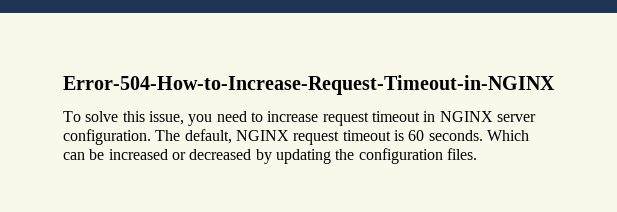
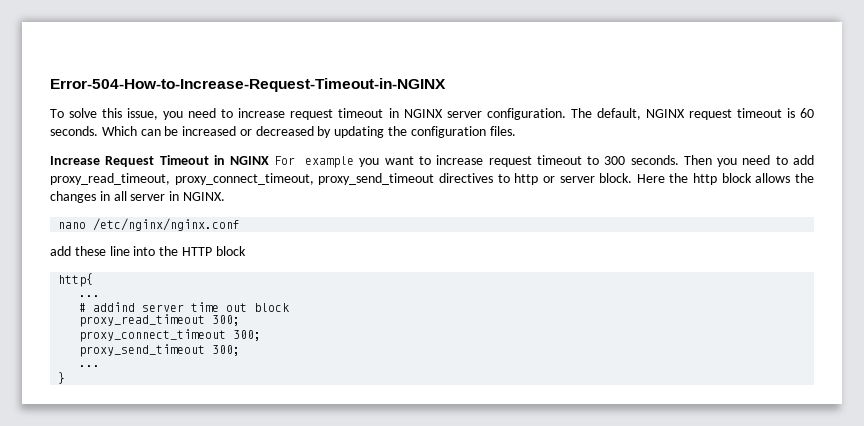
(477, 154) none -> [50,155,814,168] [50,173,814,185] [50,191,225,203] [58,218,241,231] [50,246,246,256] [58,273,94,287] [79,295,101,297] [79,302,290,312] [79,314,241,327] [79,329,262,342] [79,344,241,357] [79,365,101,367] [58,372,66,384] // Increase Request Timeout in NGINX For example you want to increase request timeout to 300 seconds. Then you need to add proxy_read_timeout, proxy_connect_timeout, proxy_send_timeout directives to http or server block. Here the http block allows the changes in all server in NGINX. // nano /etc/nginx/nginx.conf // add these line into the HTTP block // http{ // ... // # addind server time out block // proxy_read_timeout 300; // proxy_connect_timeout 300; // proxy_send_timeout 300; // ... // }

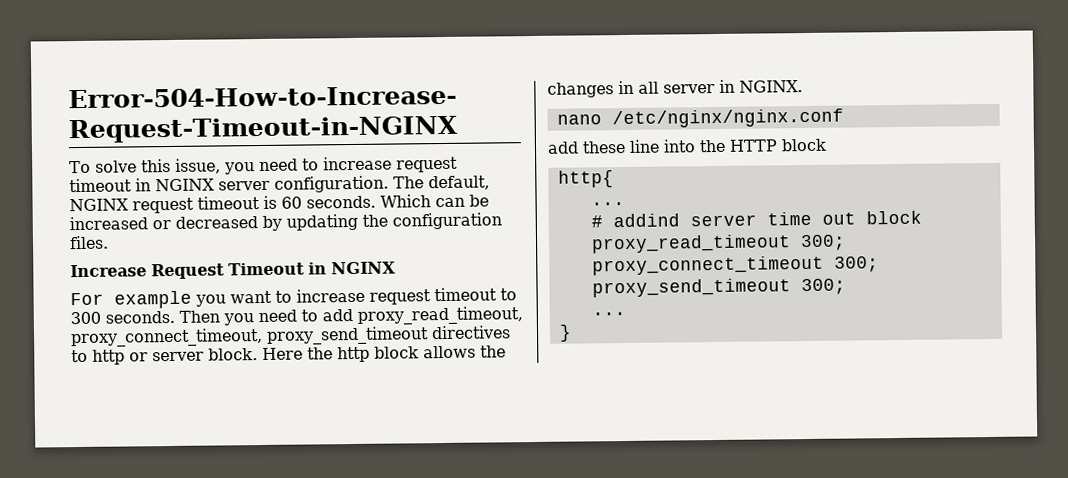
(270, 160) none -> (396, 268) //

